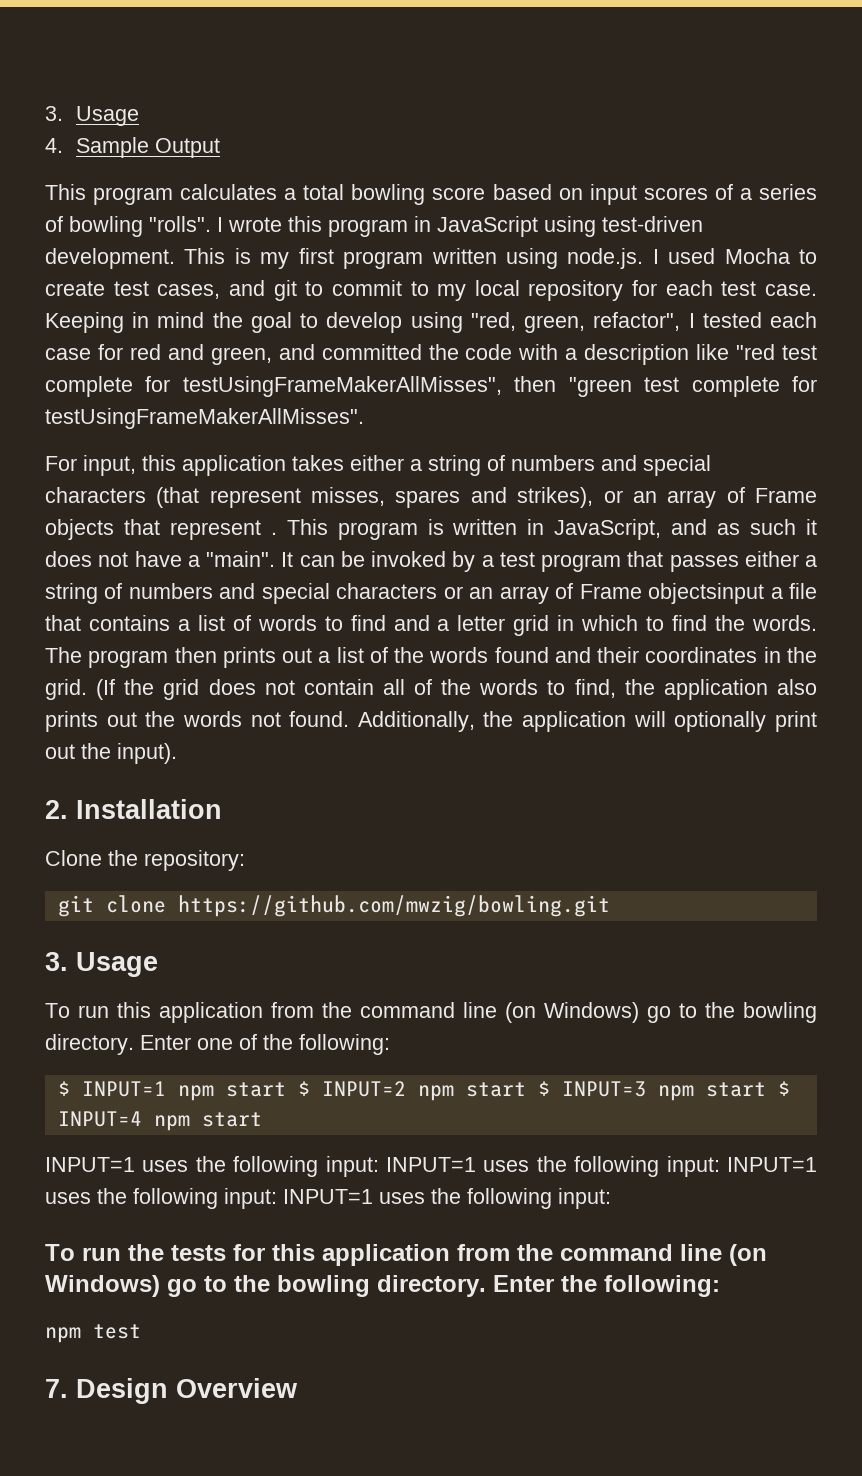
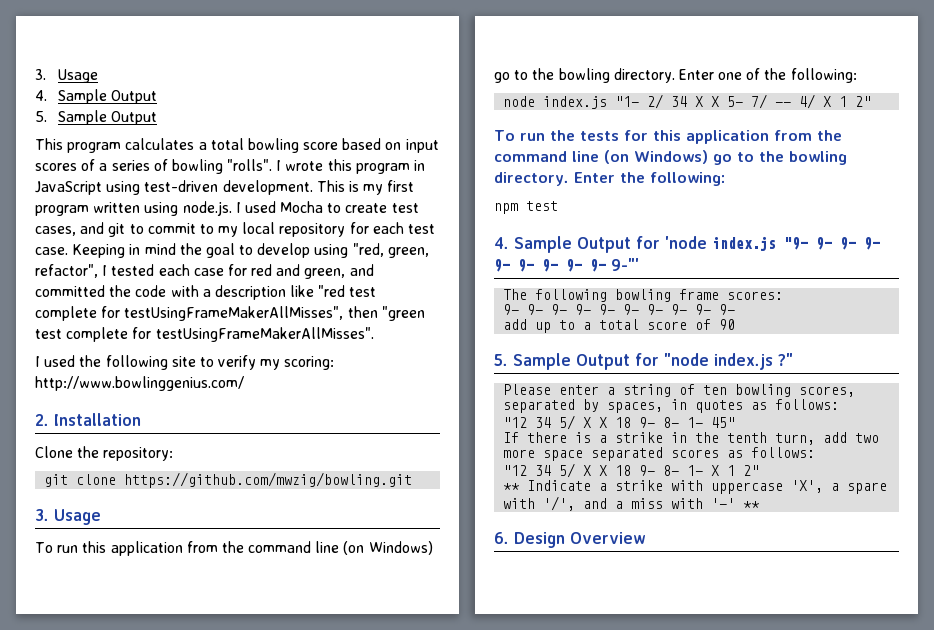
(220, 148) none -> [35,110,158,125] // 5. Sample Output
[45,455,711,476] [45,487,818,508] [45,519,817,540] [45,551,817,572] [45,583,817,604] [45,615,818,636] [45,647,817,668] [45,679,817,700] [45,711,817,732] [45,743,177,764] For input, this application takes either a string of numbers and special characters (that represent misses, spares and strikes), or an array of Frame objects that represent . This program is written in JavaScript, and as such it does not have a "main". It can be invoked by a test program that passes either a string of numbers and special characters or an array of Frame objectsinput a file that contains a list of words to find and a letter grid in which to find the words. The program then prints out a list of the words found and their coordinates in the grid. (If the grid does not contain all of the words to find, the application also prints out the words not found. Additionally, the application will optionally print out the input). -> [35,355,335,370] [35,376,244,391] I used the following site to verify my scoring: http://www.bowlinggenius.com/
[57,1081,790,1101] [57,1111,262,1131] [45,1156,817,1177] [45,1188,611,1209] $ INPUT=1 npm start $ INPUT=2 npm start $ INPUT=3 npm start $ INPUT=4 npm start // INPUT=1 uses the following input: INPUT=1 uses the following input: INPUT=1 uses the following input: INPUT=1 uses the following input: -> [503,94,872,109] node index.js "1- 2/ 34 X X 5- 7/ -- 4/ X 1 2"
[45,1379,68,1398] 7. -> [494,236,880,253] [494,258,639,272] [503,289,784,302] [503,304,736,315] [503,319,736,333] [494,353,793,370] [503,384,856,397] [503,399,840,413] [503,415,736,430] [503,432,880,445] [503,447,816,461] [503,463,760,478] [503,480,888,494] [503,496,761,511] [494,532,509,544] 4. Sample Output for 'node index.js "9- 9- 9- 9- 9- 9- 9- 9- 9- 9-"' // The following bowling frame scores: // 9- 9- 9- 9- 9- 9- 9- 9- 9- 9- // add up to a total score of 90 // 5. Sample Output for "node index.js ?" // Please enter a string of ten bowling scores, separated by spaces, in quotes as follows: // "12 34 5/ X X 18 9- 8- 1- 45" // If there is a strike in the tenth turn, add two more space separated scores as follows: // "12 34 5/ X X 18 9- 8- 1- X 1 2" // ** Indicate a strike with uppercase 'X', a spare with '/', and a miss with '-' ** // 6.

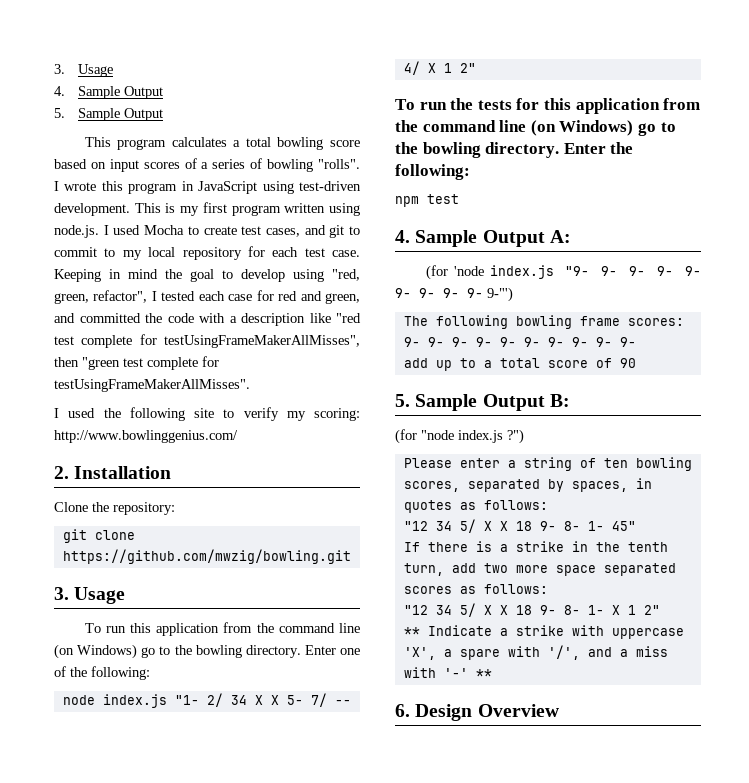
[636,236,660,249] for -> [549,230,571,243] [425,265,448,280] A: // (for
[611,258,639,271] 9-"' -> [487,287,513,302] 9-"')
[635,353,659,366] for -> [549,394,570,407] [395,429,417,444] B: // (for
[778,353,793,366] ?" -> [507,429,524,444] ?")

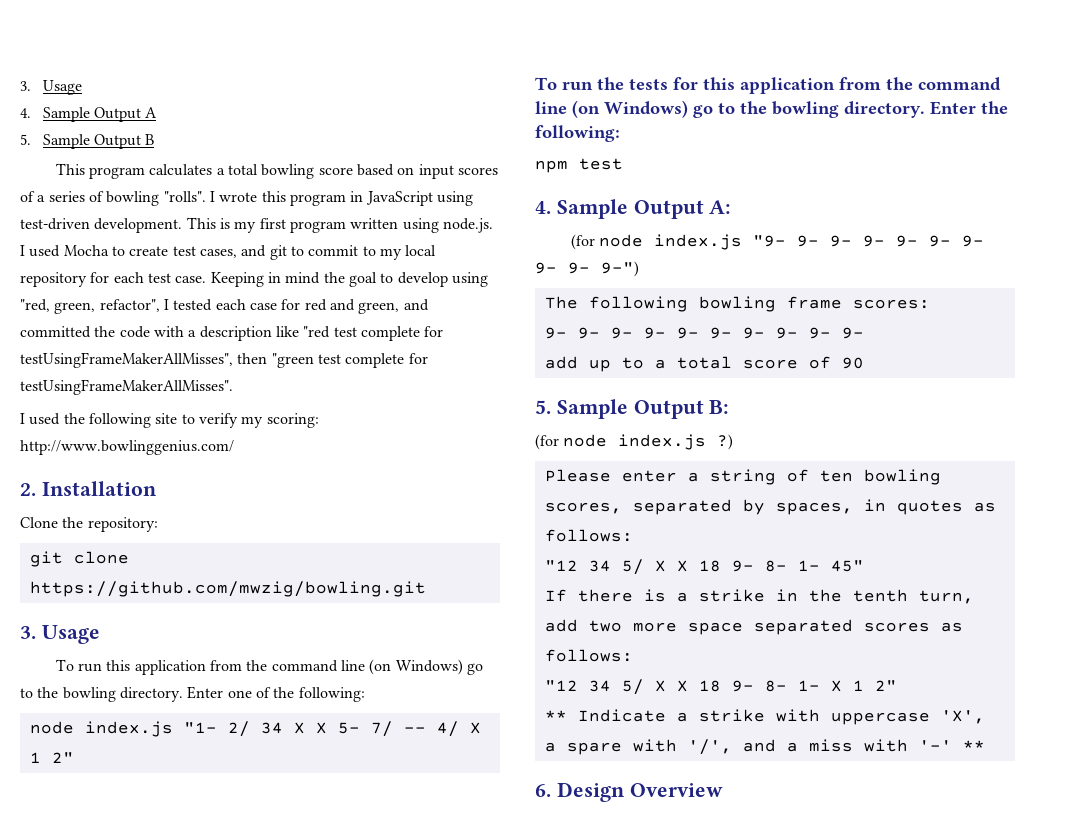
[54,108,164,121] // 5. Sample Output -> [145,107,158,118] [20,134,155,149] A // 5. Sample Output B
[453,266,484,276] 'node -> [598,234,643,247] node
[487,287,513,302] 9-"') -> [601,261,639,277] 9-")
[421,429,524,444] "node index.js ?") -> [563,434,734,450] node index.js ?)

